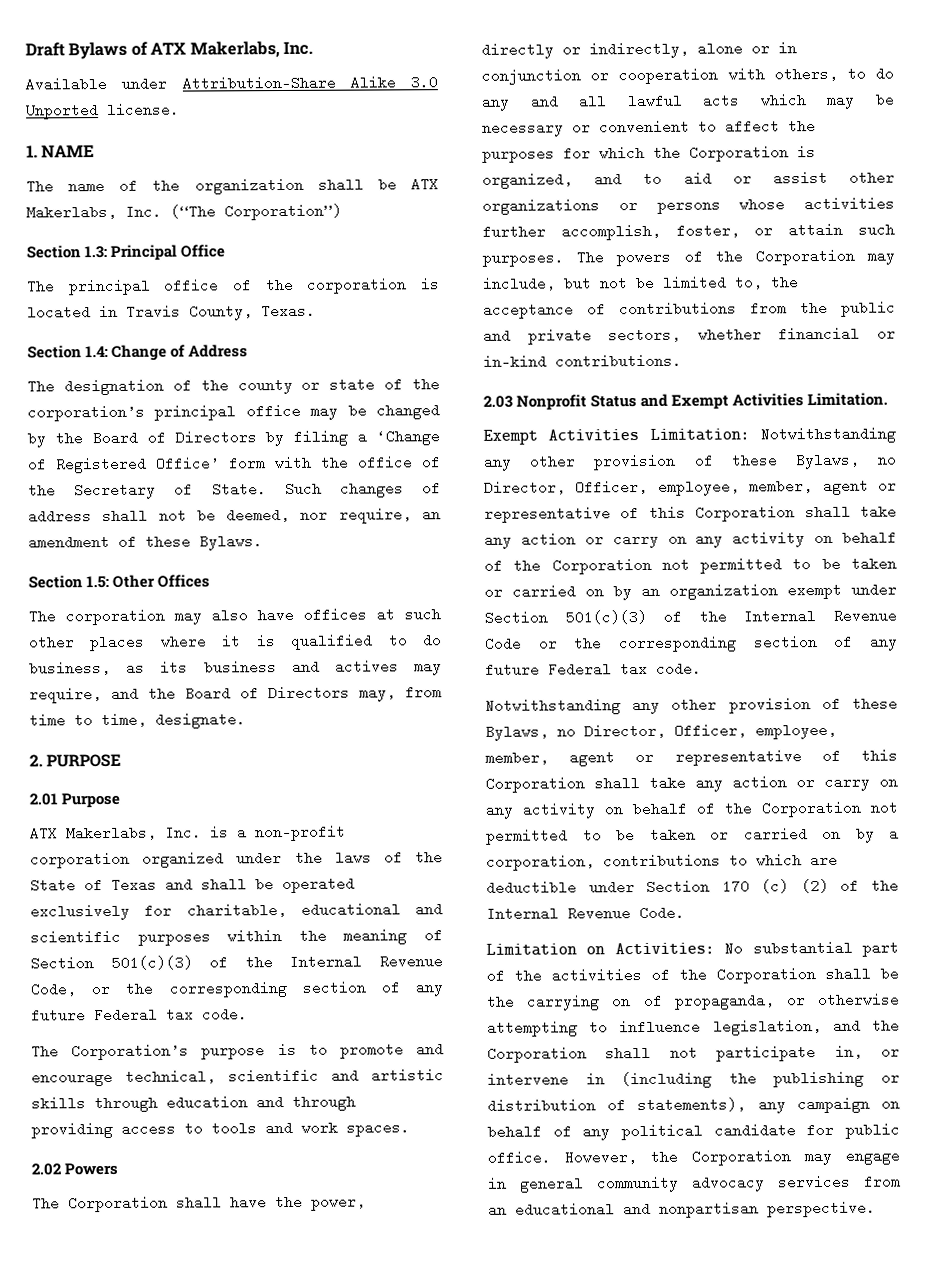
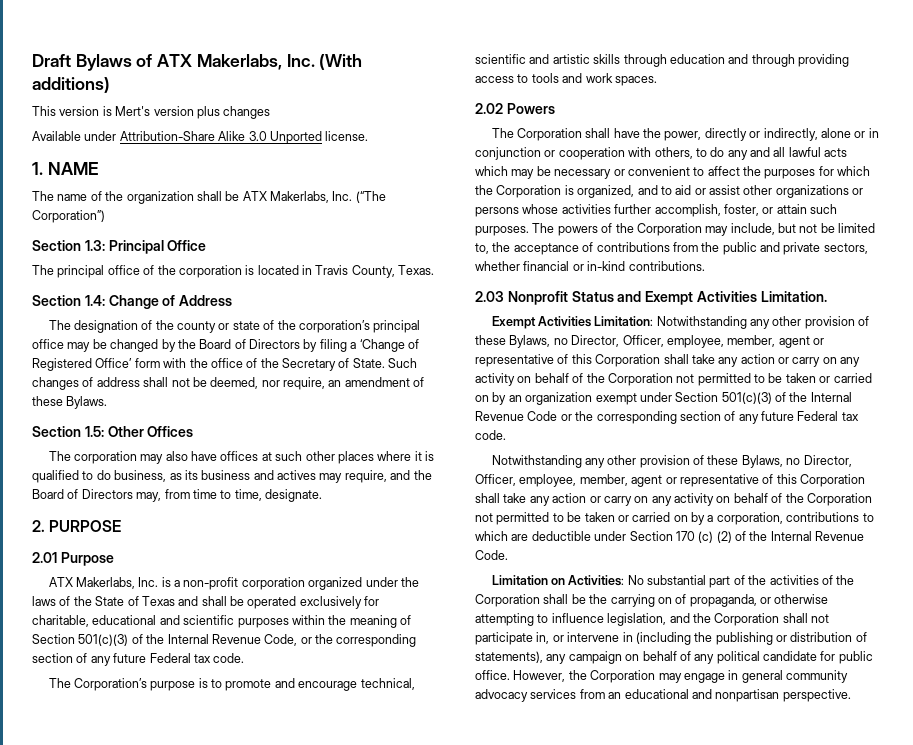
(314, 48) none -> [319,54,363,70] [32,77,110,93] [32,106,271,119] (With additions) // This version is Mert's version plus changes

